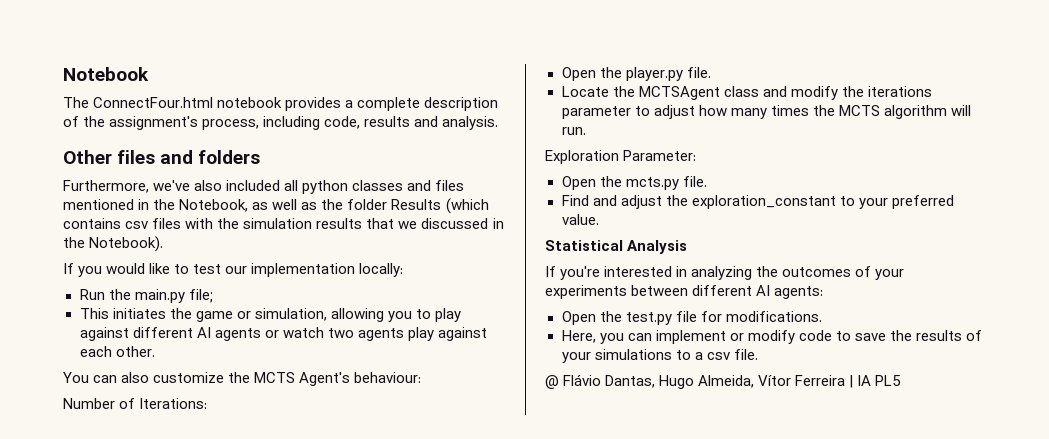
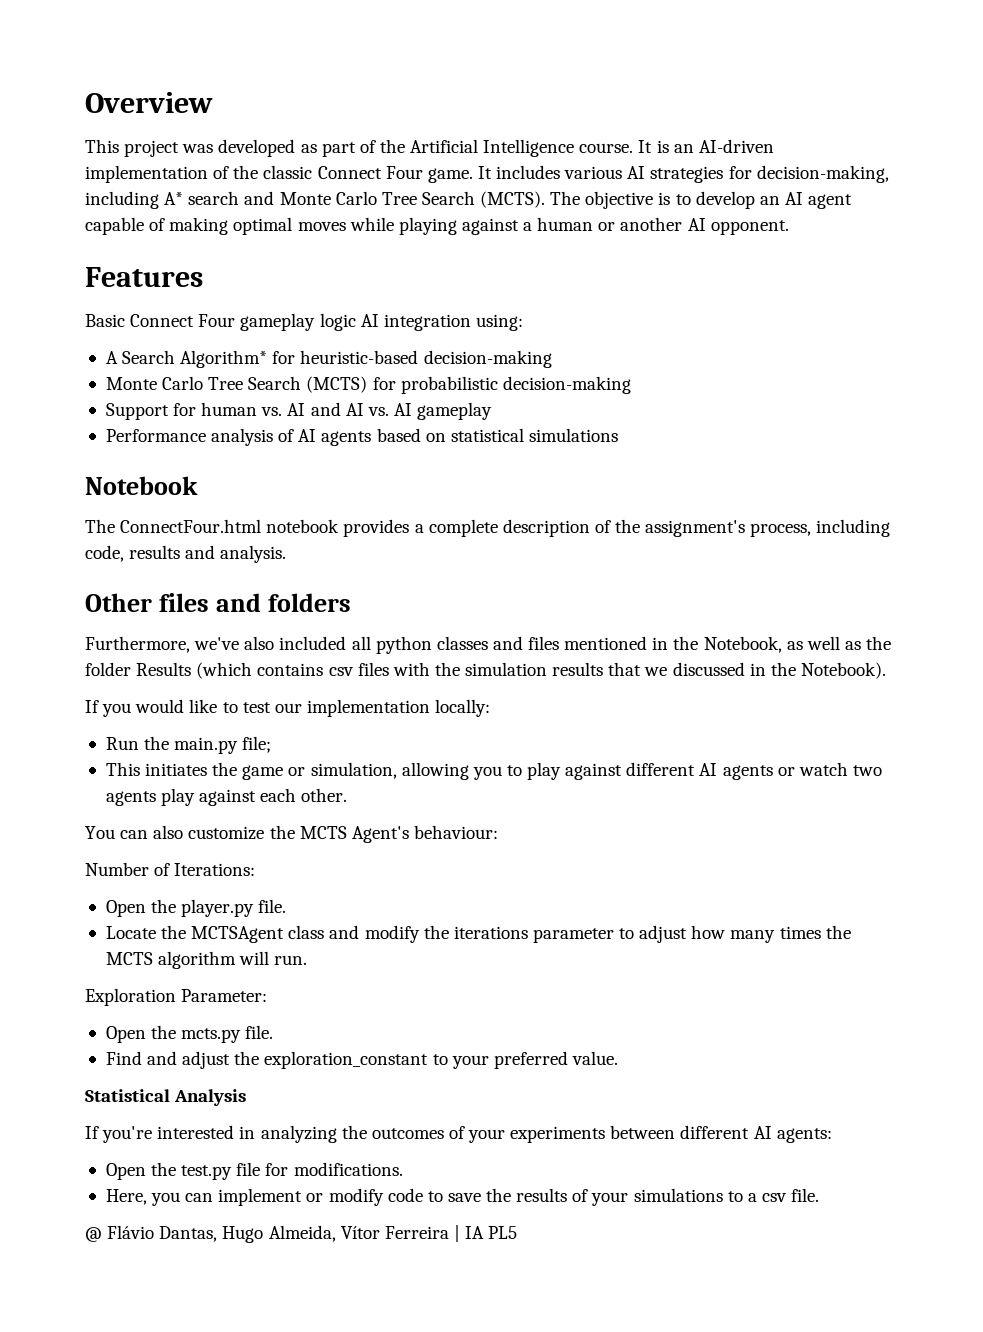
(63, 74) none -> [85,92,213,113] [85,139,774,157] [85,165,889,183] [85,191,853,209] [85,217,789,235] [85,267,203,287] [85,313,523,331] [105,350,552,368] [105,376,631,394] [105,402,493,420] [105,428,618,446] Overview // This project was developed as part of the Artificial Intelligence course. It is an AI-driven implementation of the classic Connect Four game. It includes various AI strategies for decision-making, including A* search and Monte Carlo Tree Search (MCTS). The objective is to develop an AI agent capable of making optimal moves while playing against a human or another AI opponent. // Features // Basic Connect Four gameplay logic AI integration using: // A Search Algorithm* for heuristic-based decision-making // Monte Carlo Tree Search (MCTS) for probabilistic decision-making // Support for human vs. AI and AI vs. AI gameplay // Performance analysis of AI agents based on statistical simulations //

